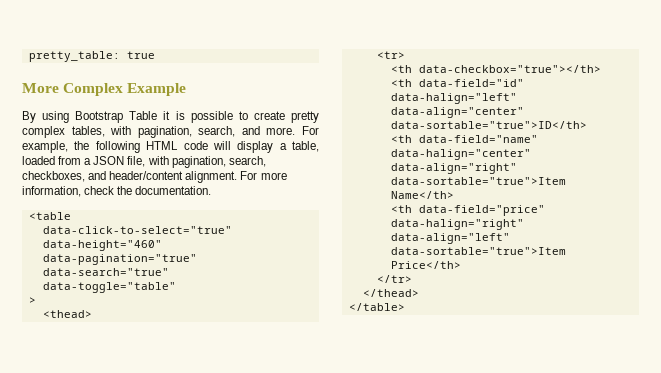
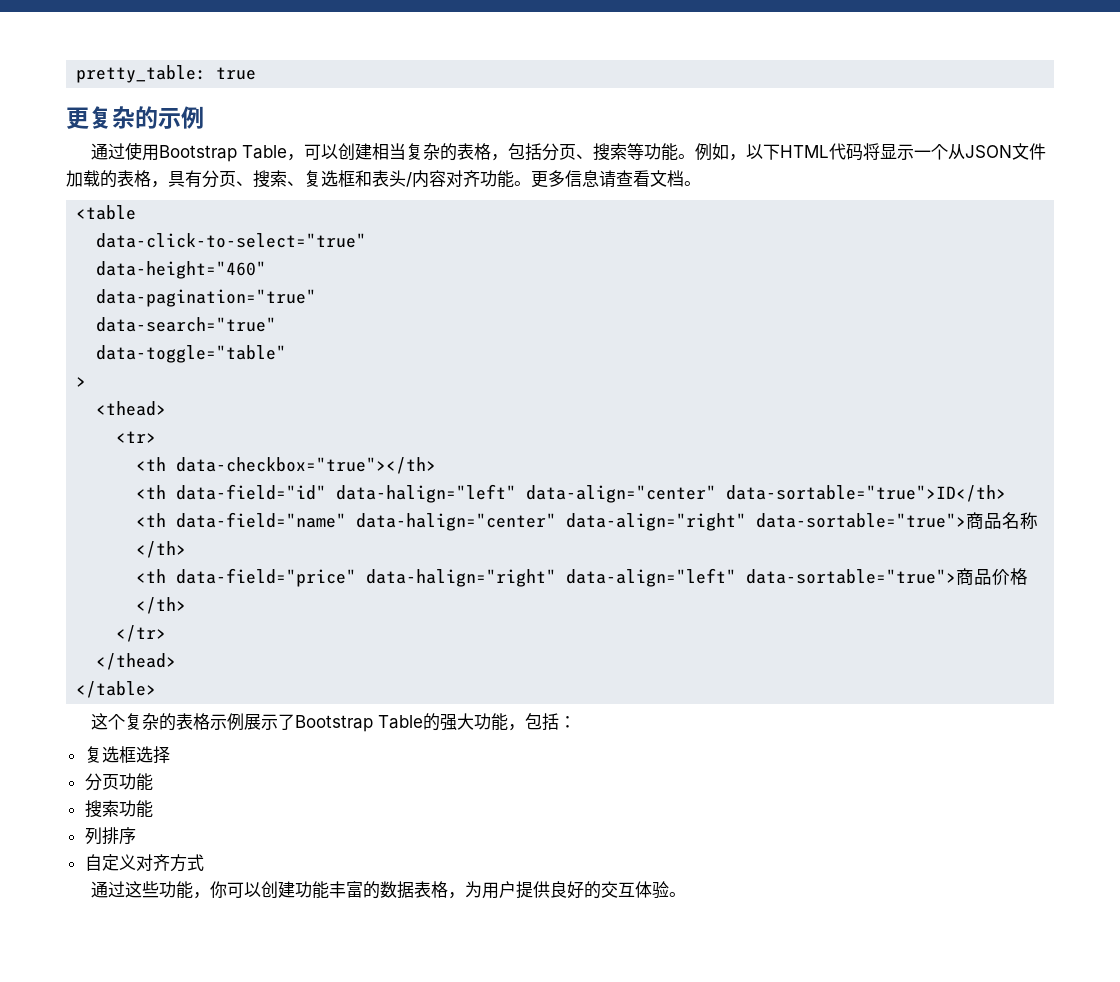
[22,83,187,96] [22,111,319,123] [22,126,319,138] [22,141,319,153] [22,156,266,168] [22,171,287,183] [22,186,212,197] More Complex Example // By using Bootstrap Table it is possible to create pretty complex tables, with pagination, search, and more. For example, the following HTML code will display a table, loaded from a JSON file, with pagination, search, checkboxes, and header/content alignment. For more information, check the documentation. -> [66,106,204,129] [91,142,1047,162] [66,170,701,188] 更复杂的示例 // 通过使用Bootstrap Table，可以创建相当复杂的表格，包括分页、搜索等功能。例如，以下HTML代码将显示一个从JSON文件加载的表格，具有分页、搜索、复选框和表头/内容对齐功能。更多信息请查看文档。
[390,177,566,185] [390,191,454,199] data-sortable="true">Item Name</th> -> [756,512,1039,529] [136,541,187,558] data-sortable="true">商品名称</th>
[390,247,566,255] [390,261,461,269] data-sortable="true">Item Price</th> -> [746,568,1029,585] [136,597,187,614] data-sortable="true">商品价格</th>
(405, 307) none -> [91,713,577,732] [84,746,170,764] [84,773,153,791] [84,800,153,818] [84,827,136,845] [84,854,204,872] [91,881,687,899] // 这个复杂的表格示例展示了Bootstrap Table的强大功能，包括： // 复选框选择 // 分页功能 // 搜索功能 // 列排序 // 自定义对齐方式 // 通过这些功能，你可以创建功能丰富的数据表格，为用户提供良好的交互体验。

